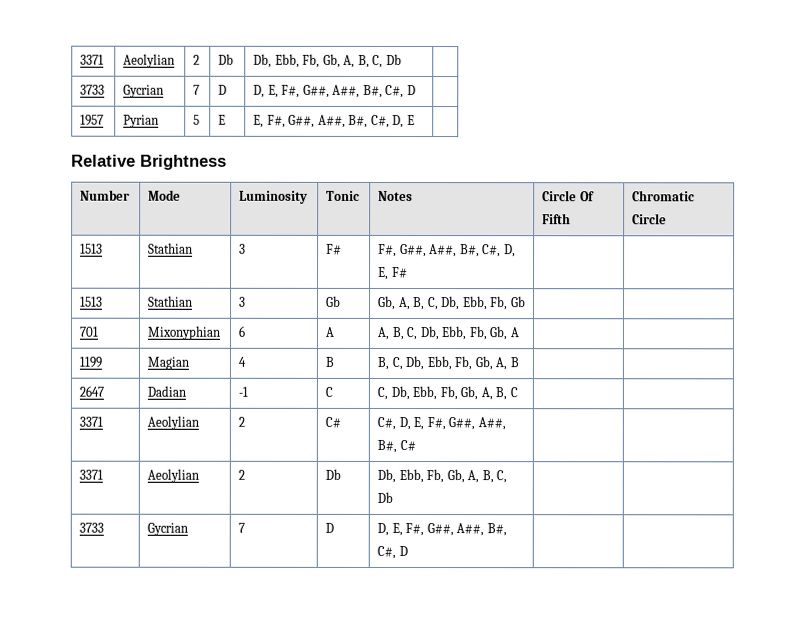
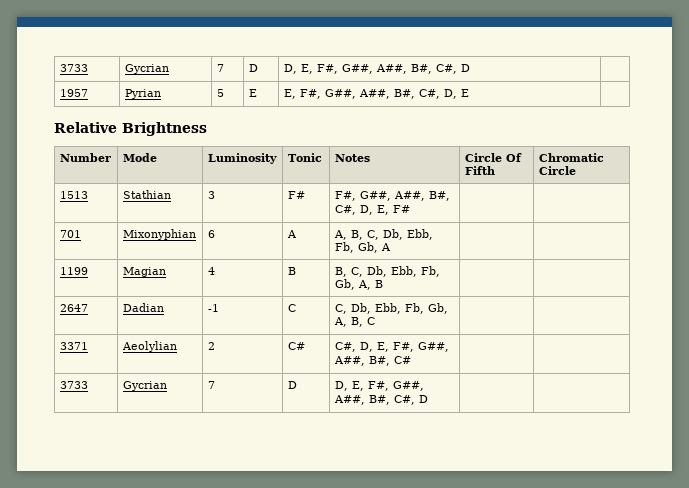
[80,54,105,65] [123,53,176,68] [193,54,201,65] [218,53,235,65] [253,53,402,68] 3371 | Aeolylian | 2 | Db | Db, Ebb, Fb, Gb, A, B, C, Db | // -> (59, 68) none
[80,296,104,307] [148,295,194,307] [239,296,247,307] [326,295,342,307] [378,295,526,311] // 1513 | Stathian | 3 | Gb | Gb, A, B, C, Db, Ebb, Fb, Gb | | -> (410, 209) none
[79,469,104,480] [147,468,200,483] [238,469,246,480] [325,468,342,480] [377,468,508,484] [377,491,394,503] // 3371 | Aeolylian | 2 | Db | Db, Ebb, Fb, Gb, A, B, C, Db | | -> (411, 360) none

